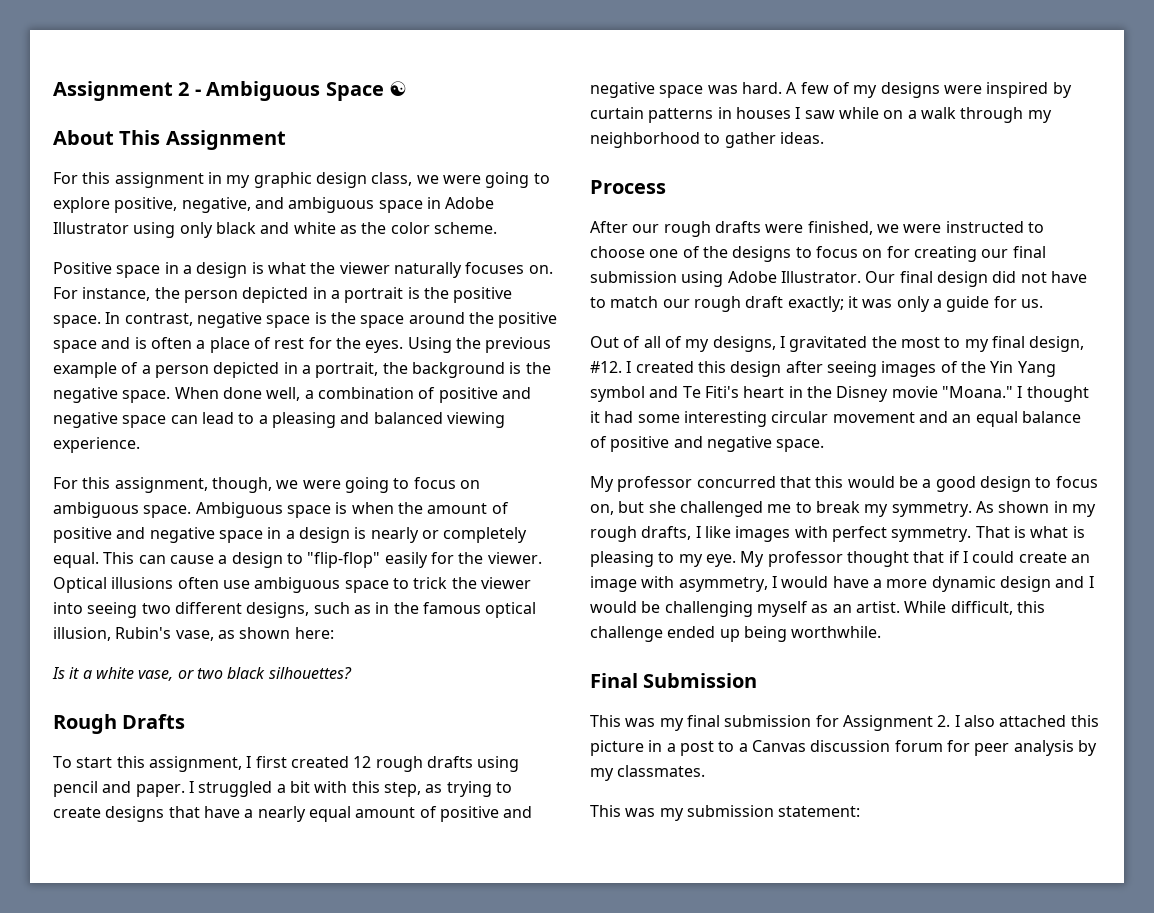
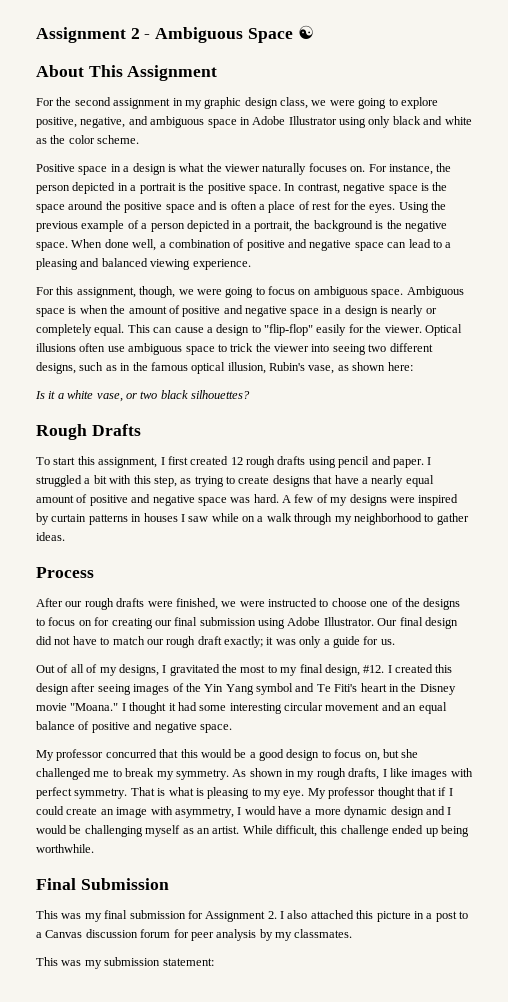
[82,172,111,184] this -> [56,97,111,106] the second

